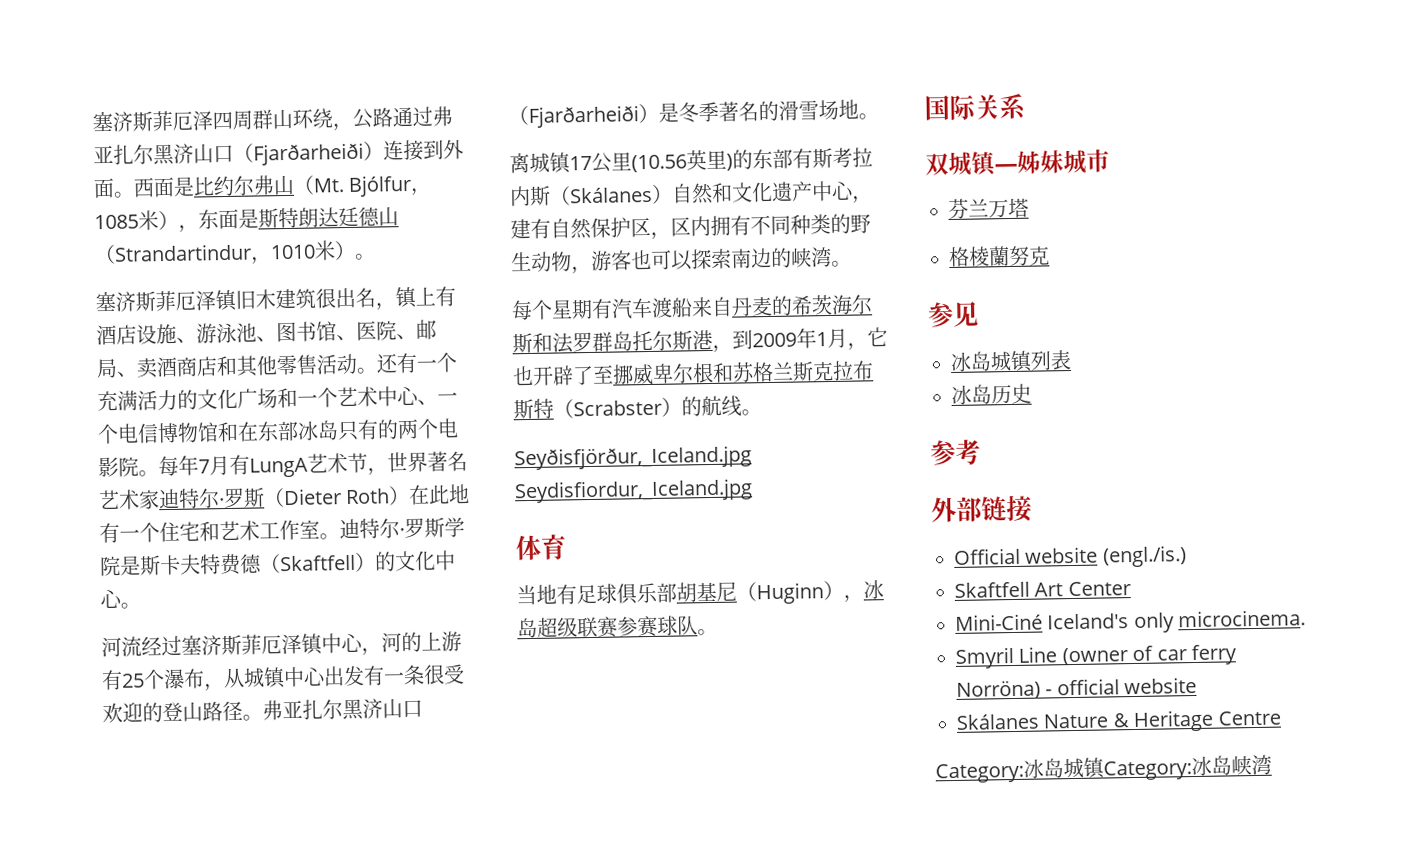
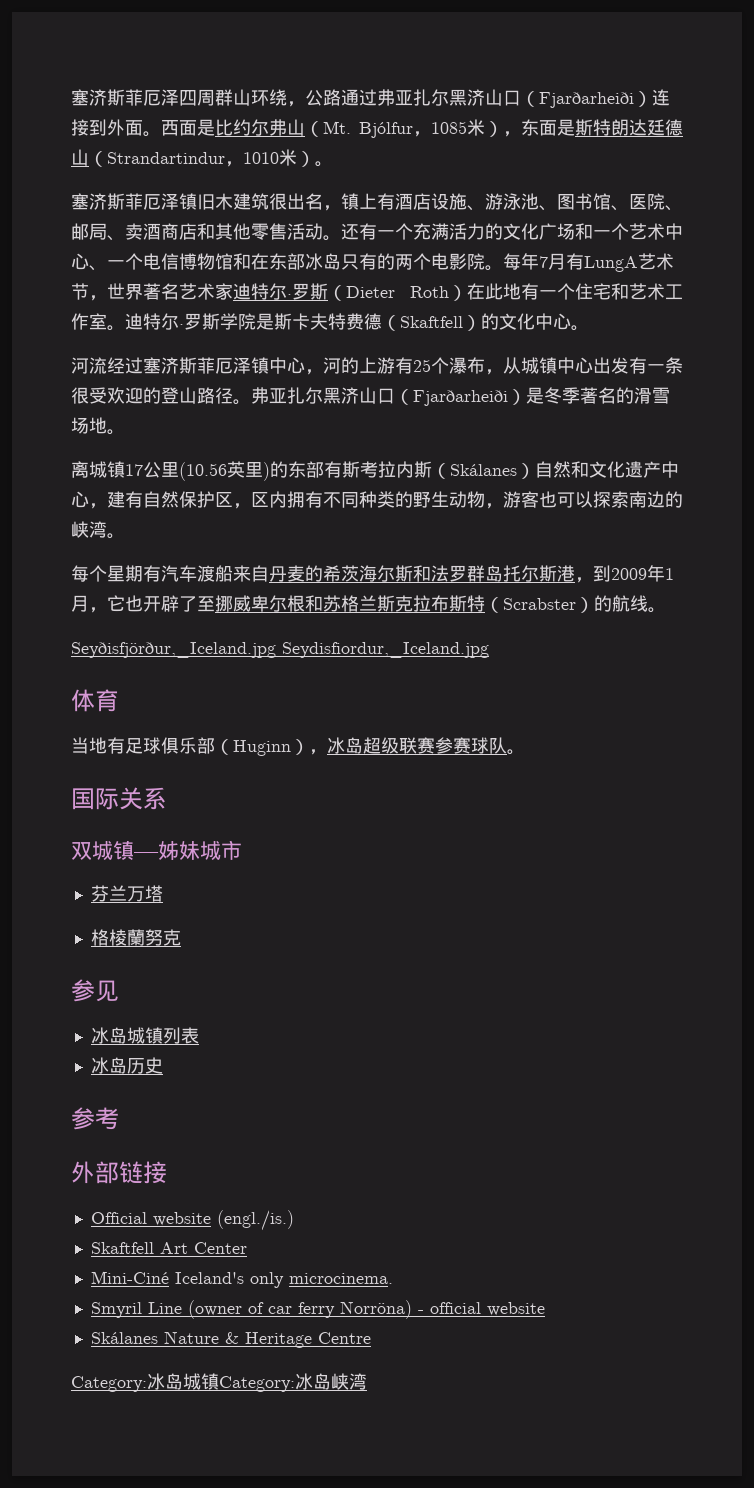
[676,581,737,603] 胡基尼 -> (215, 745) none

